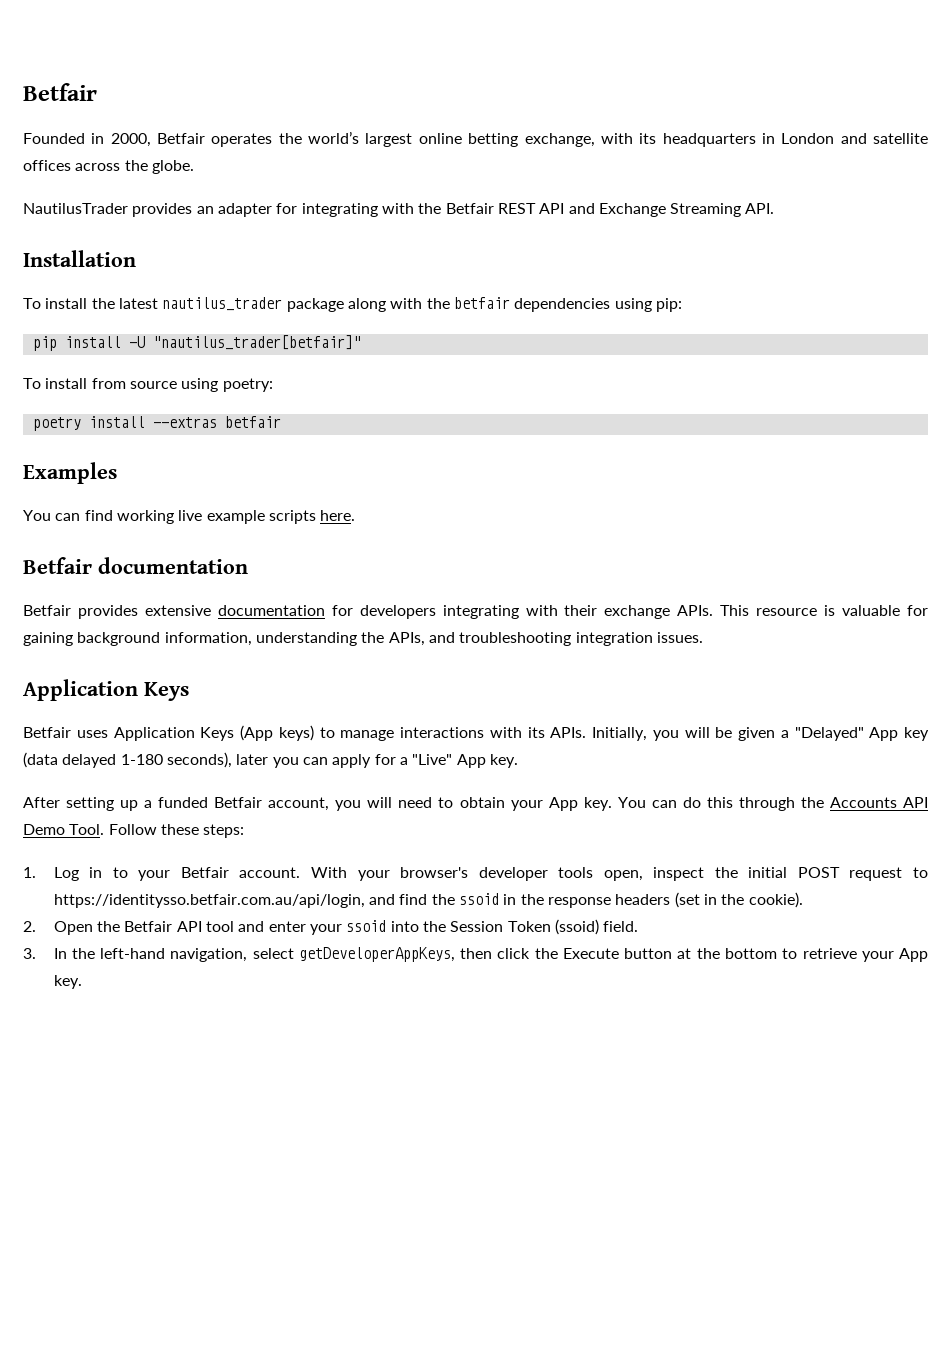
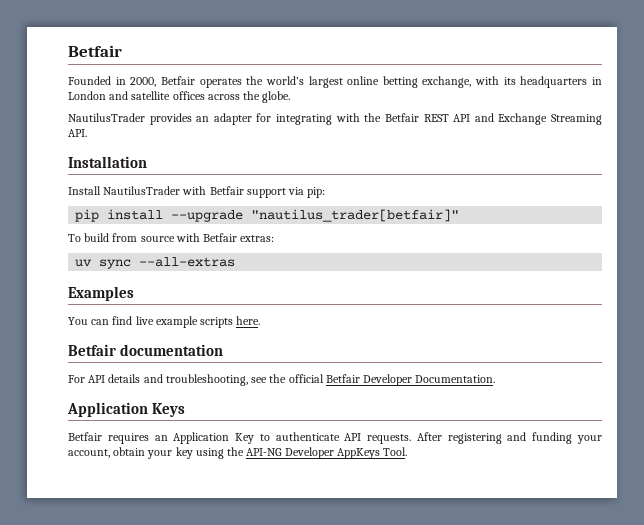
[23,297,652,312] To install the latest nautilus_trader package along with the betfair dependencies using -> [68,186,305,198] Install NautilusTrader with Betfair support via
[128,336,145,348] -U -> [171,210,244,222] --upgrade
[45,378,88,389] install -> [84,233,110,242] build
[181,378,273,392] [32,416,281,431] using poetry: // poetry install --extras betfair -> [175,233,275,242] [75,257,236,269] with Betfair extras: // uv sync --all-extras
[116,510,174,524] working -> (133, 320) none
[23,605,929,619] [23,632,703,646] [23,679,189,701] [23,725,929,741] [23,752,518,768] [23,797,928,811] [23,824,245,838] [23,867,928,881] [53,892,803,908] [23,919,639,935] [23,947,929,962] [53,975,82,989] Betfair provides extensive documentation for developers integrating with their exchange APIs. This resource is valuable for gaining background information, understanding the APIs, and troubleshooting integration issues. // Application Keys // Betfair uses Application Keys (App keys) to manage interactions with its APIs. Initially, you will be given a "Delayed" App key (data delayed 1-180 seconds), later you can apply for a "Live" App key. // After setting up a funded Betfair account, you will need to obtain your App key. You can do this through the Accounts API Demo Tool. Follow these steps: // 1. Log in to your Betfair account. With your browser's developer tools open, inspect the initial POST request to https://identitysso.betfair.com.au/api/login, and find the ssoid in the response headers (set in the cookie). // 2. Open the Betfair API tool and enter your ssoid into the Session Token (ssoid) field. // 3. In the left-hand navigation, select getDeveloperAppKeys, then click the Execute button at the bottom to retrieve your App key. -> [68,374,496,386] [67,402,186,417] [68,432,602,444] [68,447,408,459] For API details and troubleshooting, see the official Betfair Developer Documentation. // Application Keys // Betfair requires an Application Key to authenticate API requests. After registering and funding your account, obtain your key using the API-NG Developer AppKeys Tool.

